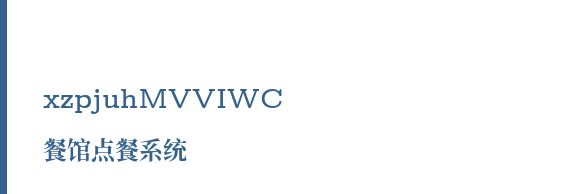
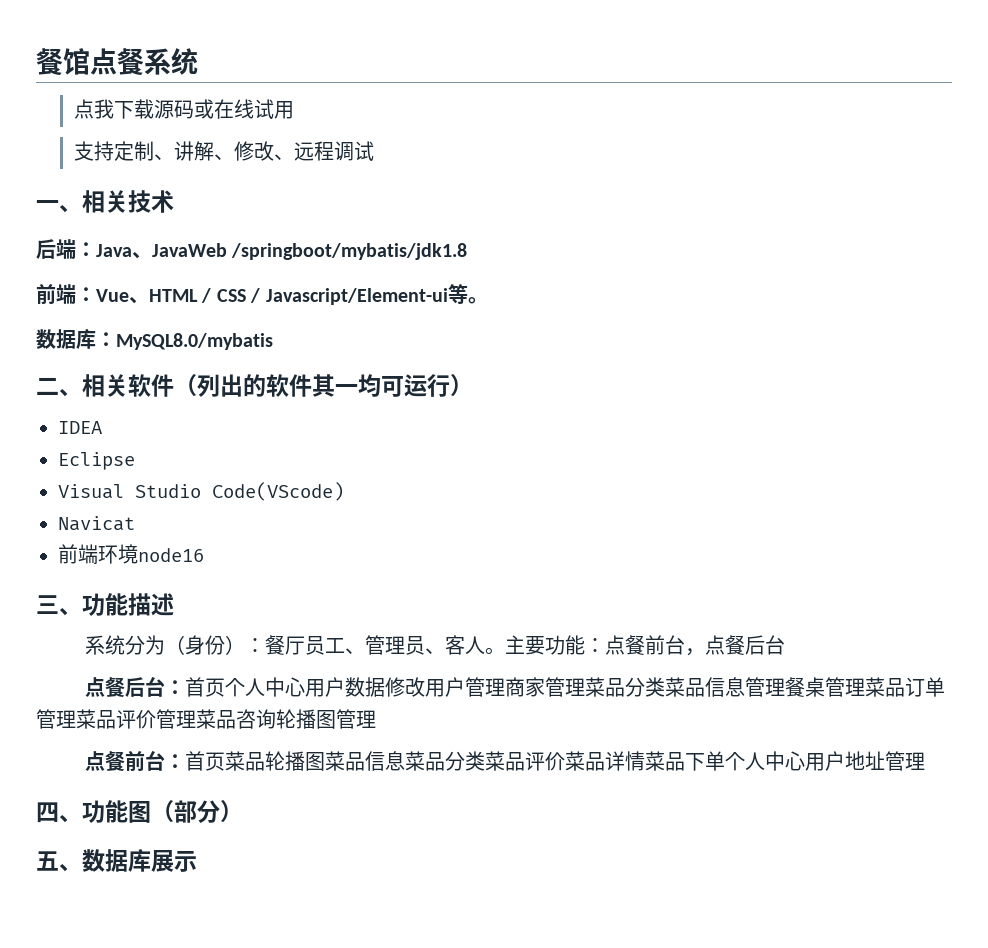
[43,88,283,114] xzpjuhMVVIWC // -> (36, 61) none
(189, 150) none -> [74,99,295,119] [74,141,375,161] [36,190,174,213] [36,239,468,260] [36,284,488,305] [36,329,273,350] [36,374,473,397] [58,421,102,434] [58,452,135,470] [58,482,344,501] [58,516,135,531] [58,544,204,564] [36,593,174,616] [85,635,786,656] [85,677,946,697] [36,709,376,729] [85,751,926,772] [36,800,243,823] [36,849,197,872] // 点我下载源码或在线试用 // 支持定制、讲解、修改、远程调试 // 一、相关技术 // 后端：Java、JavaWeb /springboot/mybatis/jdk1.8 // 前端：Vue、HTML / CSS / Javascript/Element-ui等。 // 数据库：MySQL8.0/mybatis // 二、相关软件（列出的软件其一均可运行） // IDEA // Eclipse // Visual Studio Code(VScode) // Navicat // 前端环境node16 // 三、功能描述 // 系统分为（身份）：餐厅员工、管理员、客人。主要功能：点餐前台，点餐后台 // 点餐后台：首页个人中心用户数据修改用户管理商家管理菜品分类菜品信息管理餐桌管理菜品订单管理菜品评价管理菜品咨询轮播图管理 // 点餐前台：首页菜品轮播图菜品信息菜品分类菜品评价菜品详情菜品下单个人中心用户地址管理 // 四、功能图（部分） // 五、数据库展示

